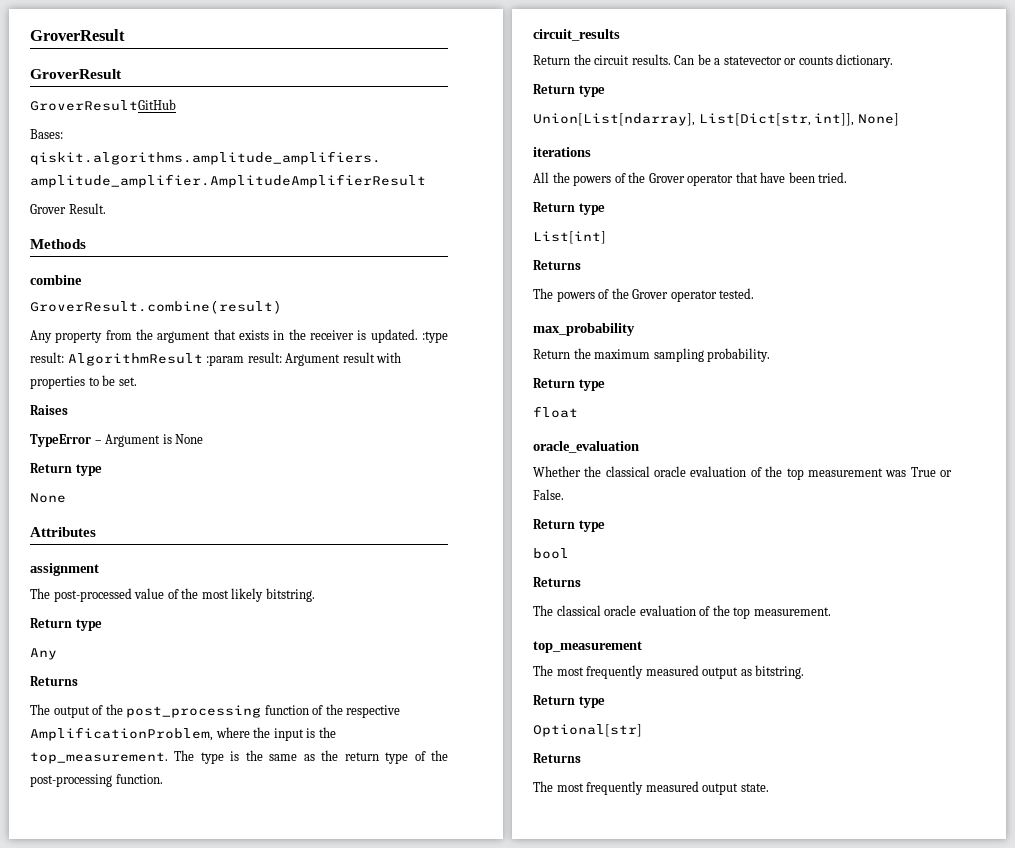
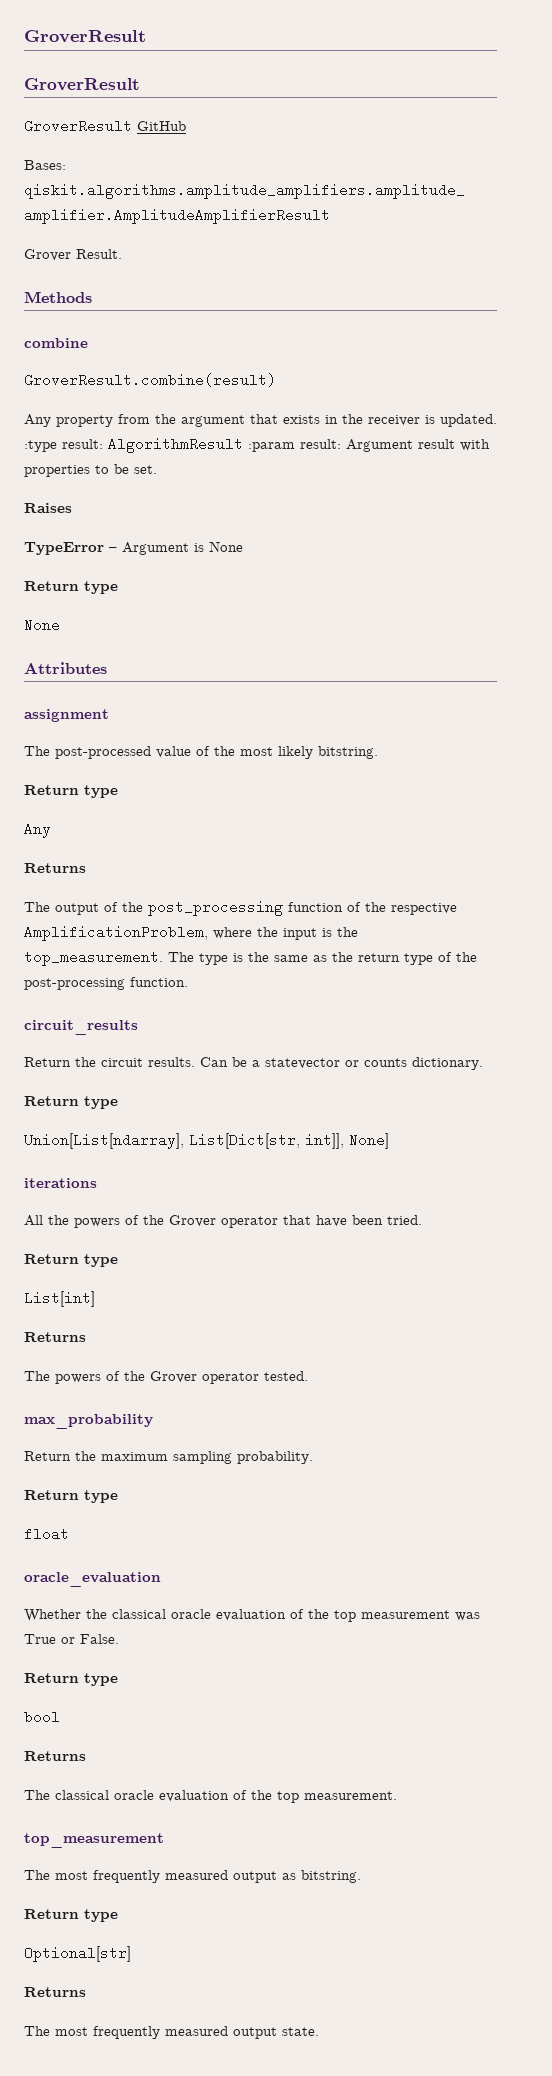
[30,99,176,111] GroverResultGitHub -> [24,119,186,133] GroverResult GitHub

